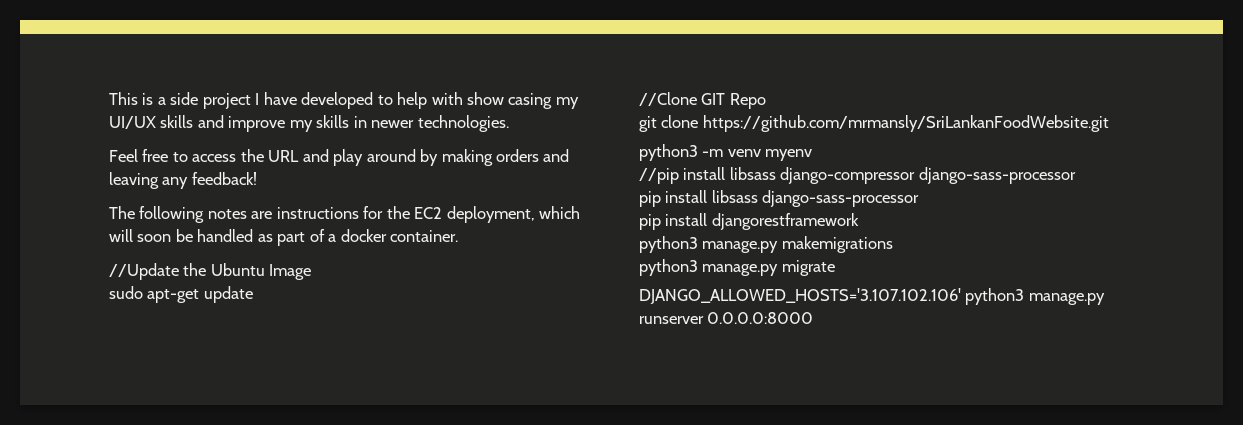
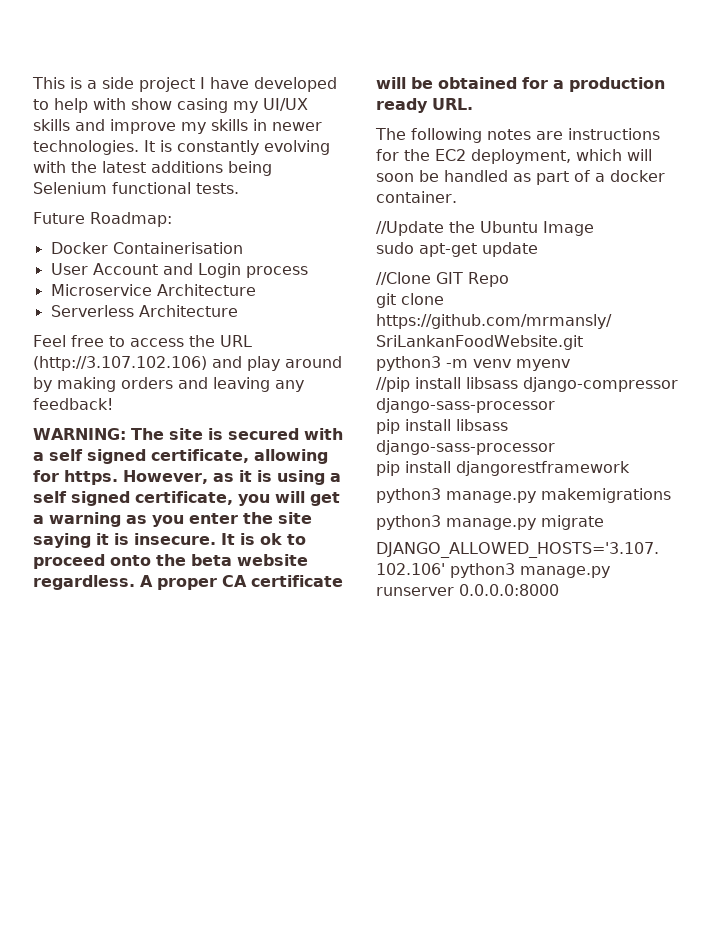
(509, 123) none -> [144,140,330,155] [33,161,272,176] [33,182,239,194] [33,212,172,227] [50,242,243,254] [50,263,308,278] [50,284,256,296] [50,305,238,317] It is constantly evolving with the latest additions being Selenium functional tests. // Future Roadmap: // Docker Containerisation // User Account and Login process // Microservice Architecture // Serverless Architecture
(300, 156) none -> [33,356,207,371] (http://3.107.102.106)
(257, 178) none -> [33,428,343,440] [33,449,328,464] [33,470,341,485] [33,491,340,506] [33,512,312,527] [33,533,306,548] [33,554,308,569] [33,575,343,590] [376,77,665,92] [376,98,473,113] // WARNING: The site is secured with a self signed certificate, allowing for https. However, as it is using a self signed certificate, you will get a warning as you enter the site saying it is insecure. It is ok to proceed onto the beta website regardless. A proper CA certificate will be obtained for a production ready URL.

